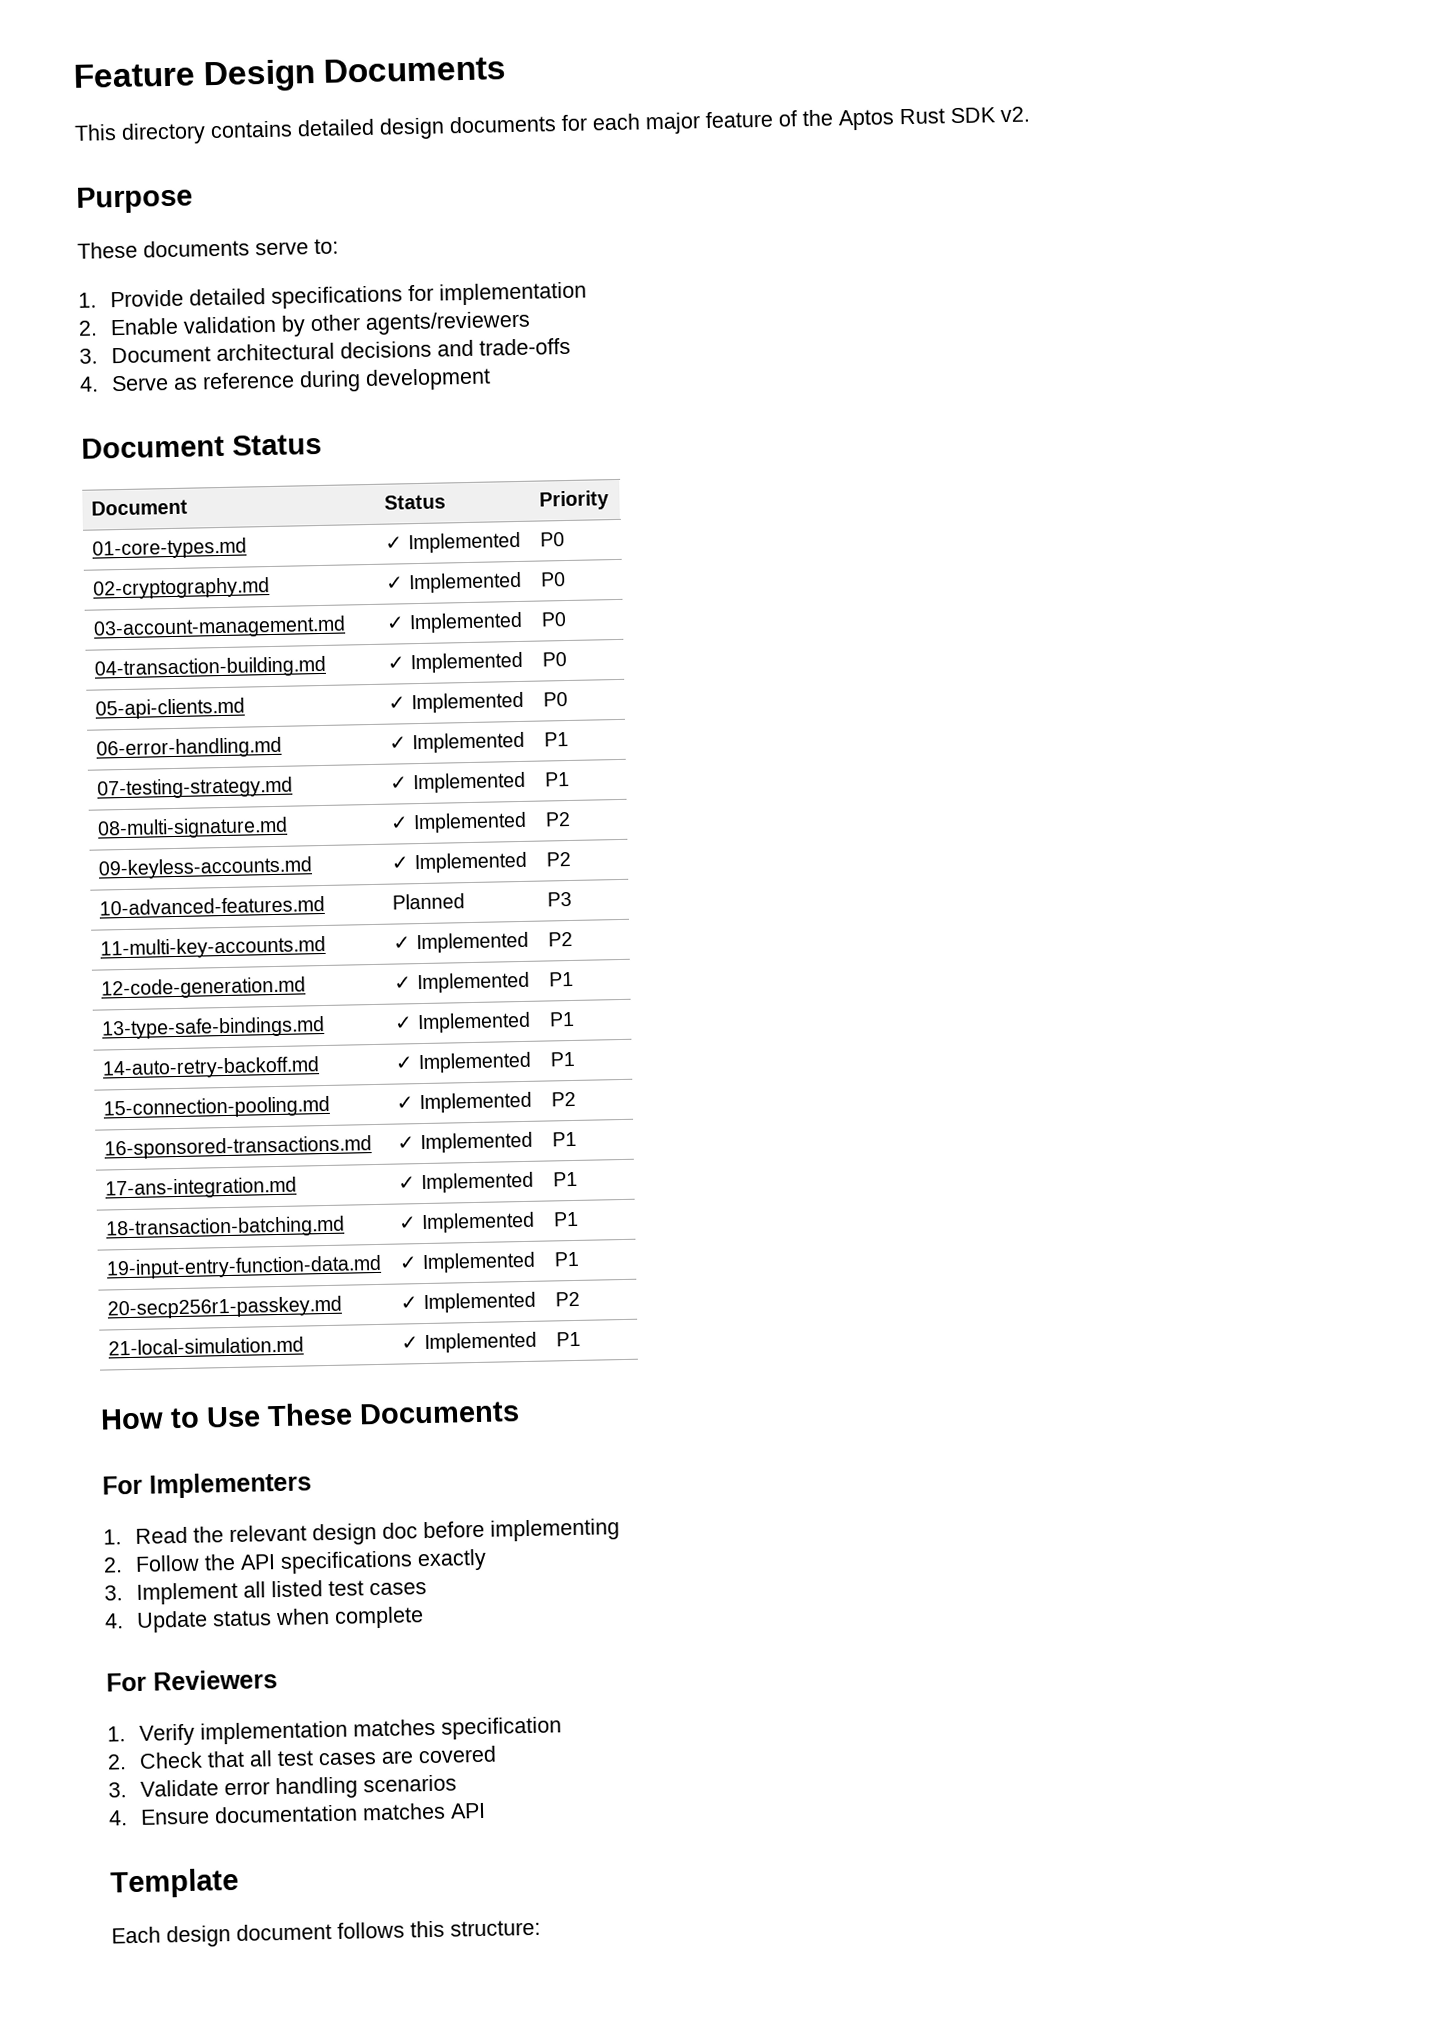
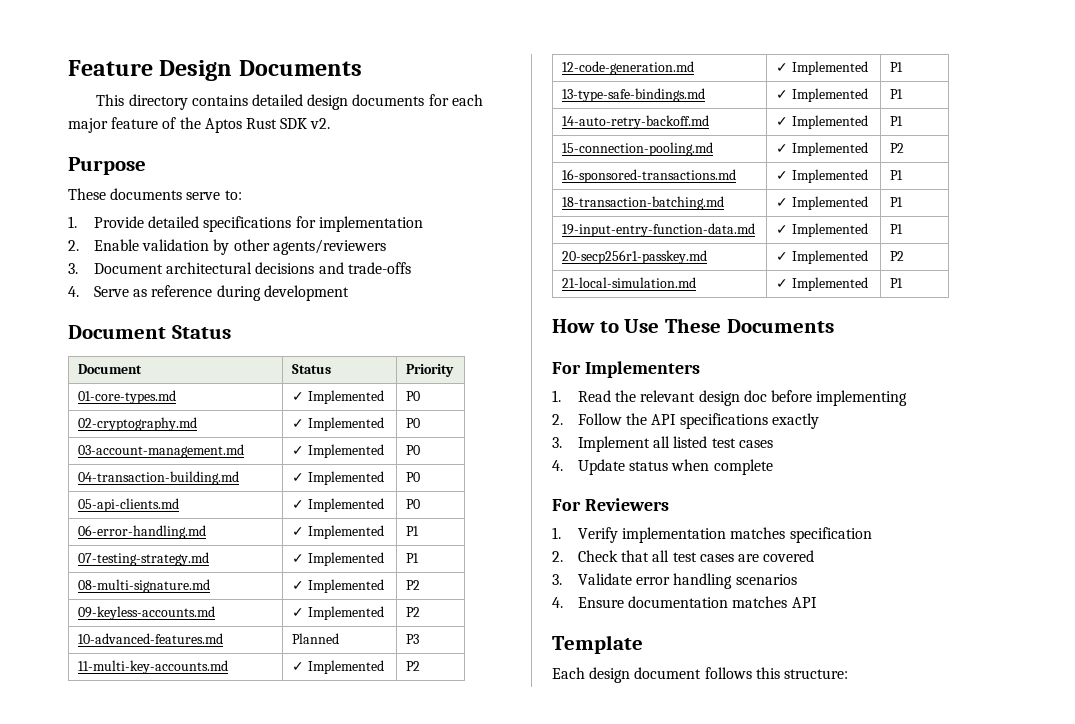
[105,1176,298,1200] [398,1171,534,1194] [553,1171,579,1187] // 17-ans-integration.md | ✓ Implemented | P1 -> (904, 175) none

